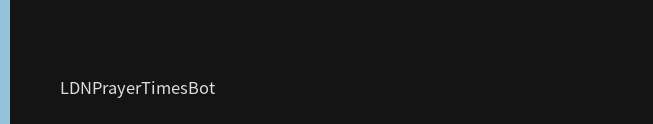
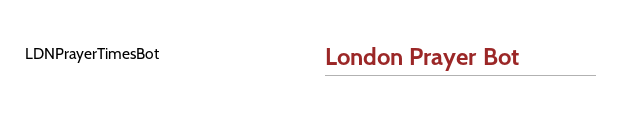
(215, 89) none -> [325,47,519,71] // London Prayer Bot

